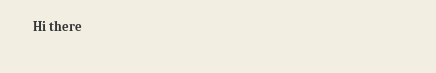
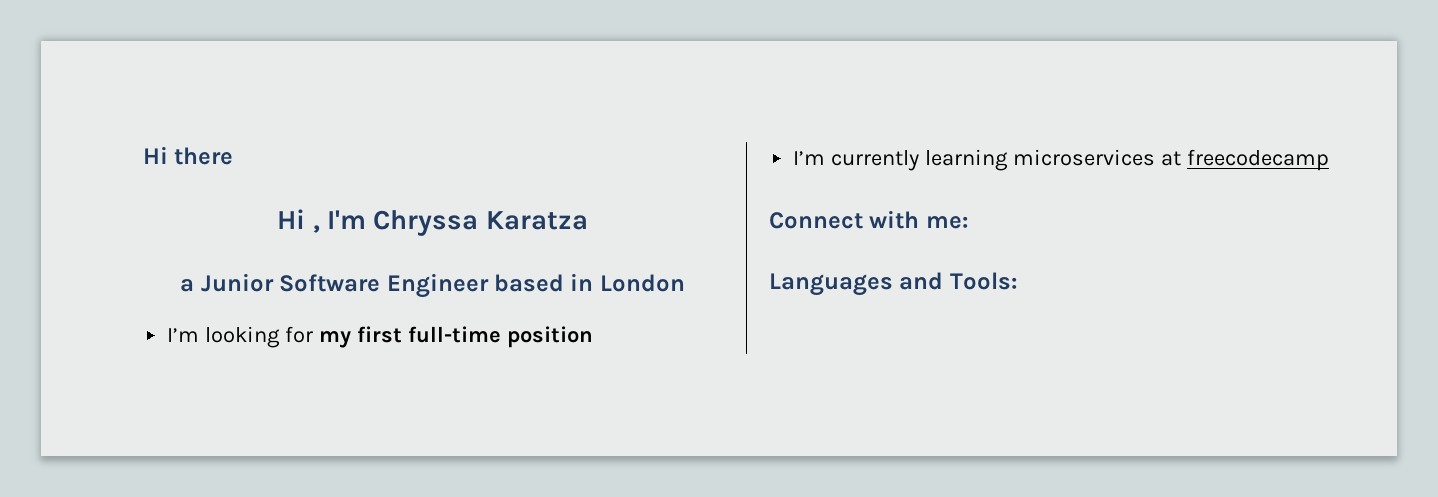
(83, 25) none -> [277,209,588,236] [180,273,685,298] [167,326,593,348] [793,149,1329,171] [769,210,968,229] [769,272,1017,296] // Hi , I'm Chryssa Karatza // a Junior Software Engineer based in London // I’m looking for my first full-time position // I’m currently learning microservices at freecodecamp // Connect with me: // Languages and Tools:

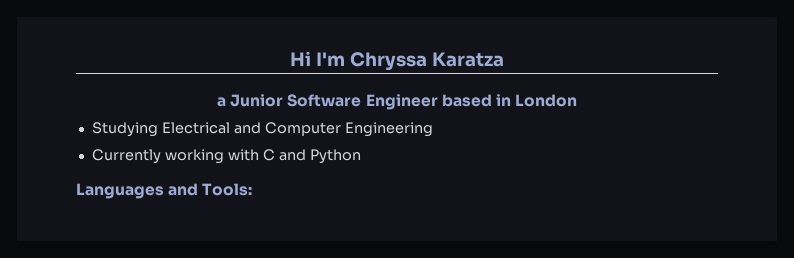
[143,146,234,165] [277,209,320,233] Hi there // Hi , -> [290,51,312,66] Hi
[167,326,593,348] [793,149,1329,171] [769,210,968,229] I’m looking for my first full-time position // I’m currently learning microservices at freecodecamp // Connect with me: -> [91,122,433,137] [91,149,361,164] Studying Electrical and Computer Engineering // Currently working with C and Python

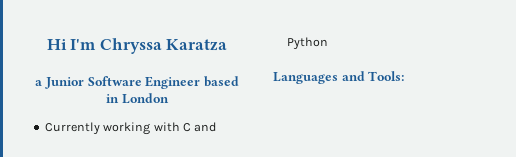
[91,122,433,137] // Studying Electrical and Computer Engineering -> (169, 98) none

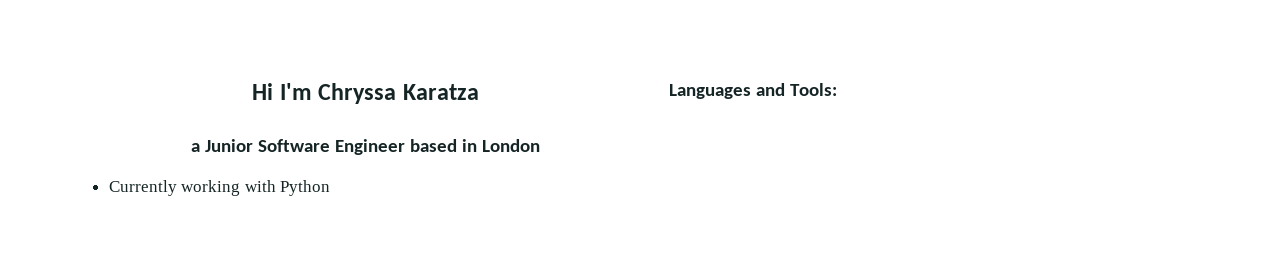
[182,122,217,132] C and -> (276, 186) none

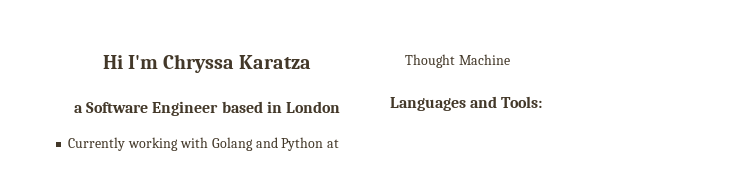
[204,139,253,152] Junior -> (84, 109) none
(276, 186) none -> [211,137,278,151] Golang and
(331, 188) none -> [327,139,340,148] [405,54,511,68] at Thought Machine

